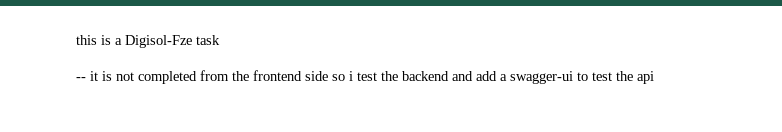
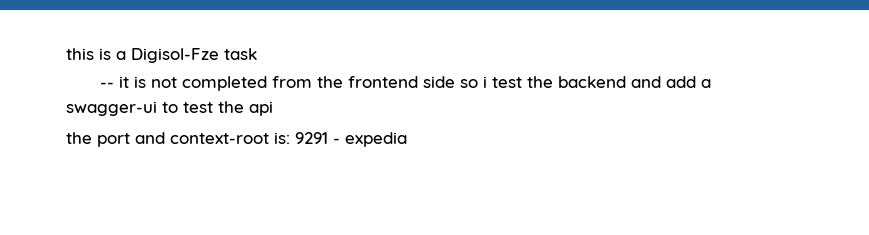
(654, 77) none -> [66,132,407,147] // the port and context-root is: 9291 - expedia

